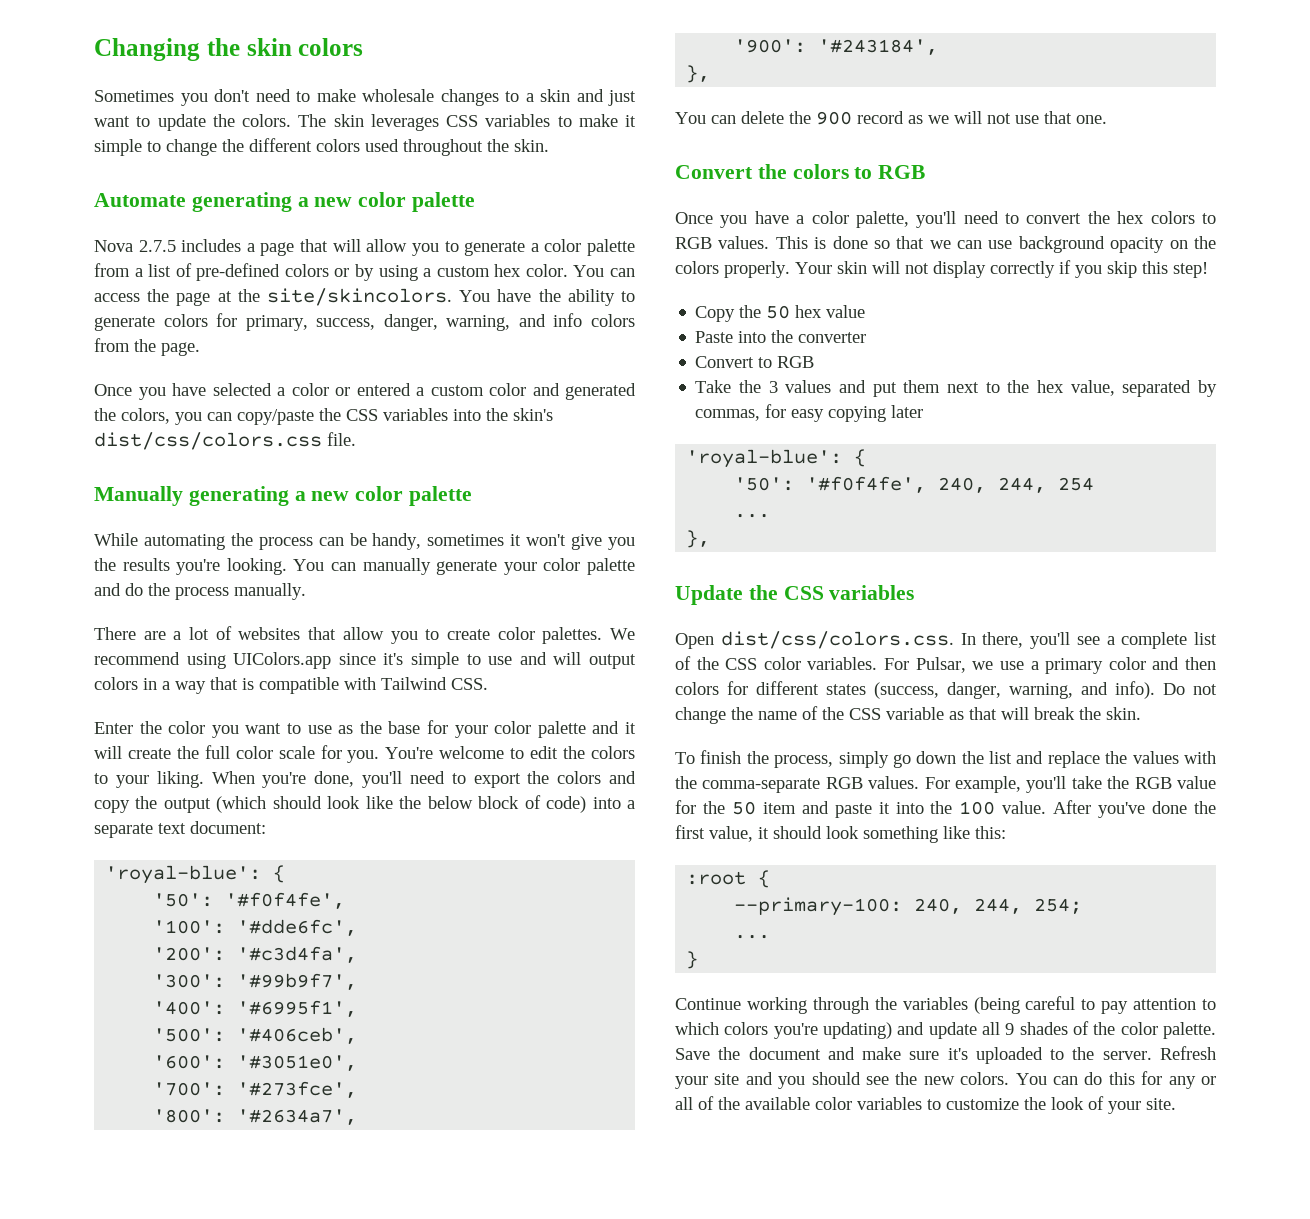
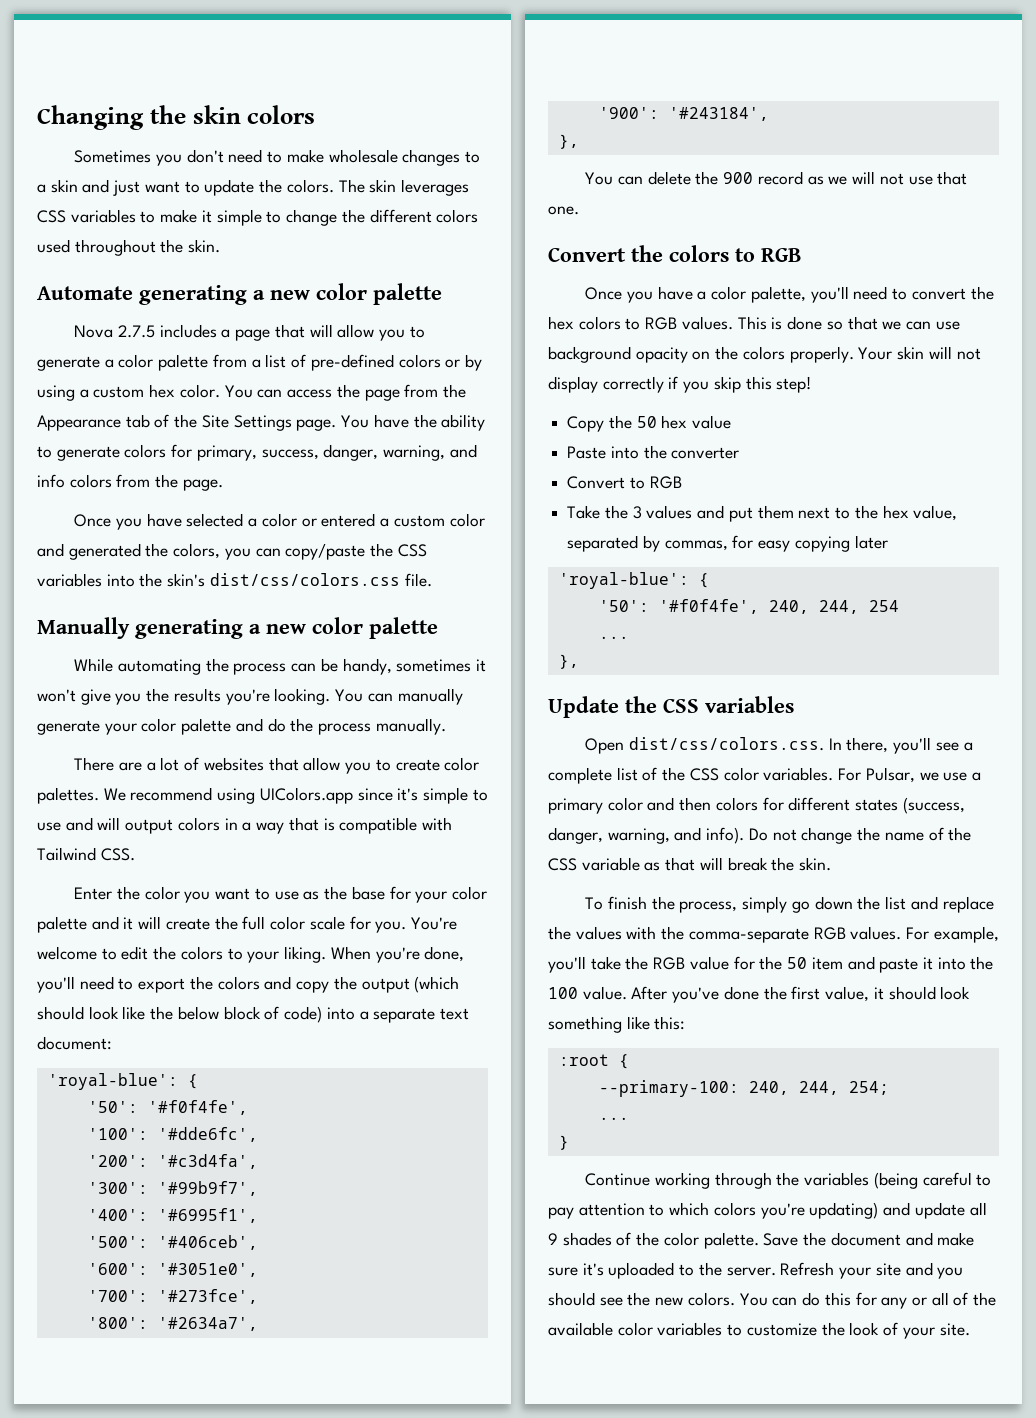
[217,288,452,306] at the site/skincolors. -> [404,384,466,398] [37,414,337,431] from the Appearance tab of the Site Settings page.

